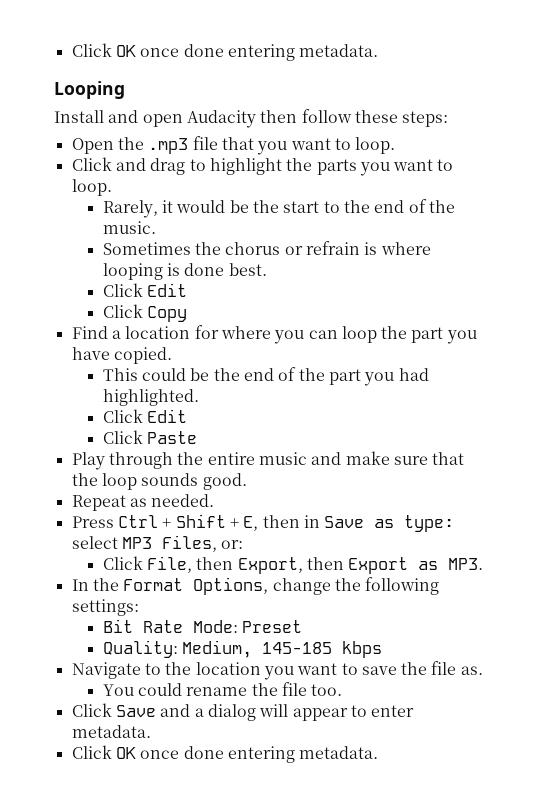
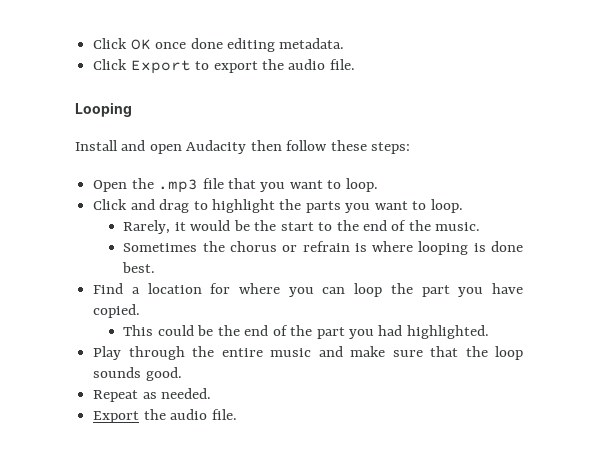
[71,43,379,61] Click OK once done entering metadata. -> [93,38,345,52] [93,59,355,74] Click OK once done editing metadata. // Click Export to export the audio file.
[102,283,188,297] [102,304,188,322] // Click Edit // Click Copy -> (156, 267) none
[102,409,188,423] [102,430,198,444] // Click Edit // Click Paste -> (489, 332) none
[71,514,455,532] [71,535,244,552] [102,556,484,574] [71,577,440,595] [71,599,139,616] [102,619,303,633] [102,640,383,658] [71,661,483,680] [102,682,343,696] [71,703,415,721] [71,725,151,738] [71,745,379,763] Press Ctrl + Shift + E, then in Save as type: select MP3 Files, or: // Click File, then Export, then Export as MP3. // In the Format Options, change the following settings: // Bit Rate Mode: Preset // Quality: Medium, 145-185 kbps // Navigate to the location you want to save the file as. // You could rename the file too. // Click Save and a dialog will appear to enter metadata. // Click OK once done entering metadata. -> [93,409,237,423] Export the audio file.

